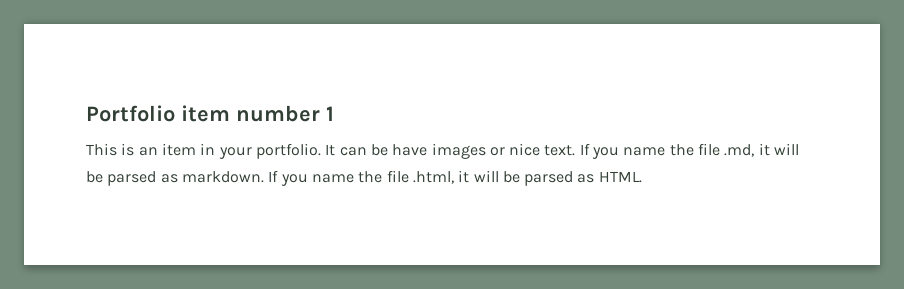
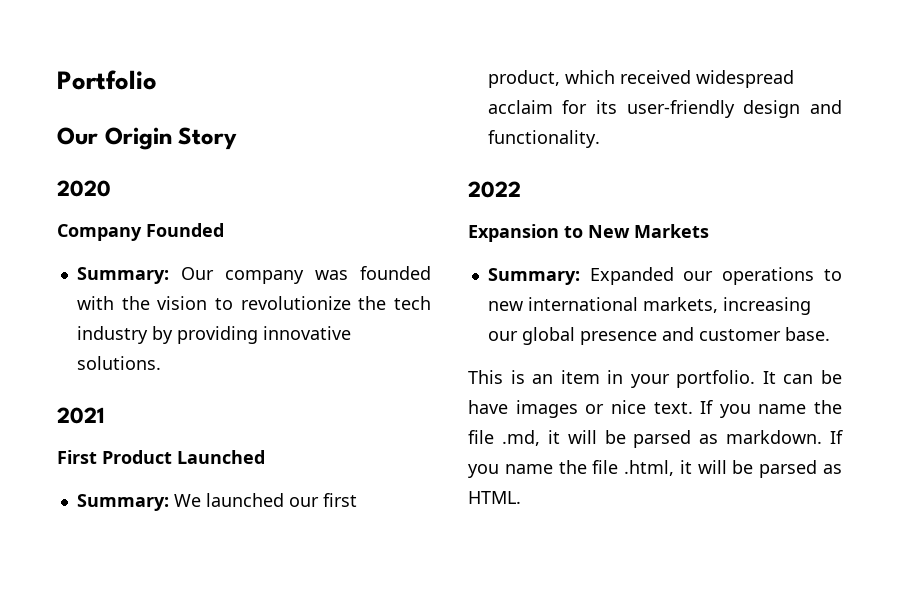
[181,105,334,122] item number 1 -> [57,127,238,150] [57,180,111,197] [57,223,224,241] [76,266,431,284] [76,296,431,310] [76,326,351,344] [76,356,161,370] [57,407,105,424] [57,450,265,464] [76,493,357,511] [487,70,794,88] [487,100,842,118] [487,130,600,148] [468,181,521,198] [468,224,709,242] [487,267,842,285] [487,297,811,315] [487,327,830,345] // Our Origin Story // 2020 // Company Founded // Summary: Our company was founded with the vision to revolutionize the tech industry by providing innovative solutions. // 2021 // First Product Launched // Summary: We launched our first product, which received widespread acclaim for its user-friendly design and functionality. // 2022 // Expansion to New Markets // Summary: Expanded our operations to new international markets, increasing our global presence and customer base.

